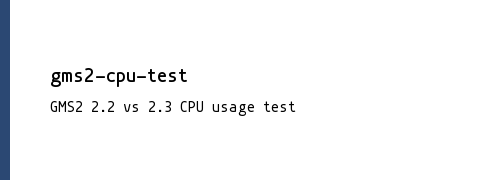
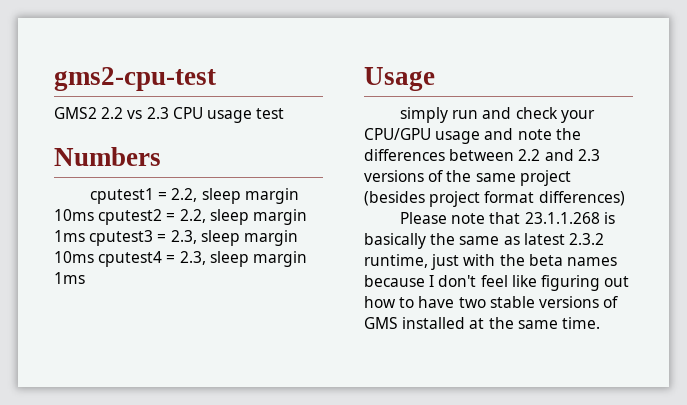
(296, 106) none -> [54,147,161,166] [90,188,299,204] [54,209,307,225] [54,230,298,246] [54,251,307,267] [54,272,85,284] [364,67,435,91] [400,107,595,123] [364,128,581,144] [364,149,600,161] [364,170,571,186] [364,191,625,207] [400,212,615,224] [364,233,604,249] [364,254,617,270] [364,275,630,291] [364,296,619,308] [364,317,600,329] // Numbers // cputest1 = 2.2, sleep margin 10ms cputest2 = 2.2, sleep margin 1ms cputest3 = 2.3, sleep margin 10ms cputest4 = 2.3, sleep margin 1ms // Usage // simply run and check your CPU/GPU usage and note the differences between 2.2 and 2.3 versions of the same project (besides project format differences) // Please note that 23.1.1.268 is basically the same as latest 2.3.2 runtime, just with the beta names because I don't feel like figuring out how to have two stable versions of GMS installed at the same time.

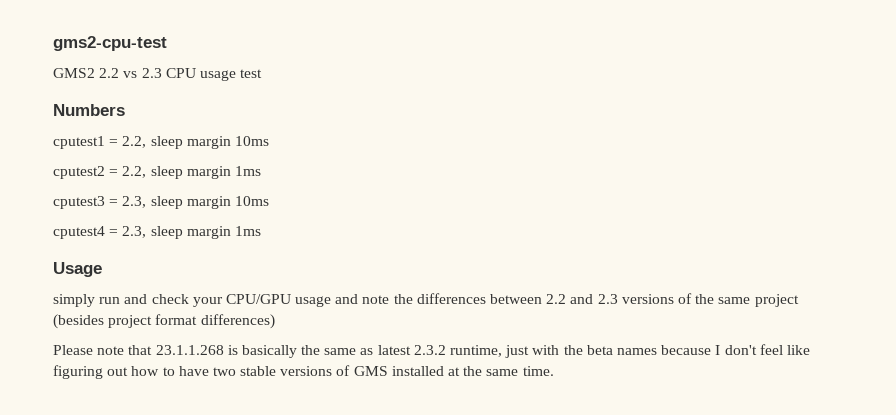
(94, 215) none -> (269, 141) //
(85, 236) none -> (261, 171) //
(94, 257) none -> (269, 201) //

